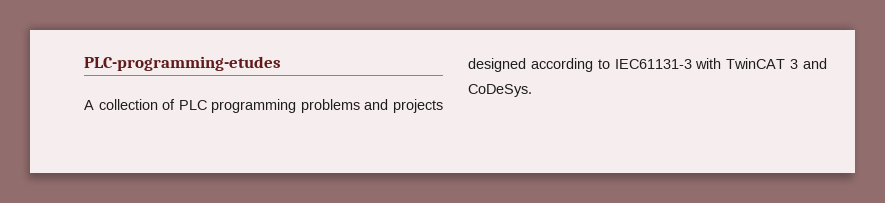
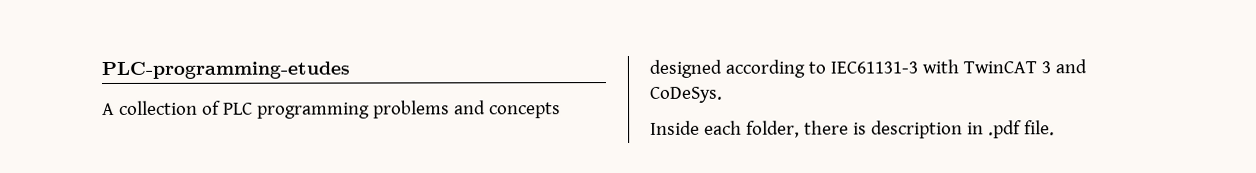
[393,99,443,113] projects -> [488,102,561,119] concepts
(532, 90) none -> [650,120,1055,139] // Inside each folder, there is description in .pdf file.

